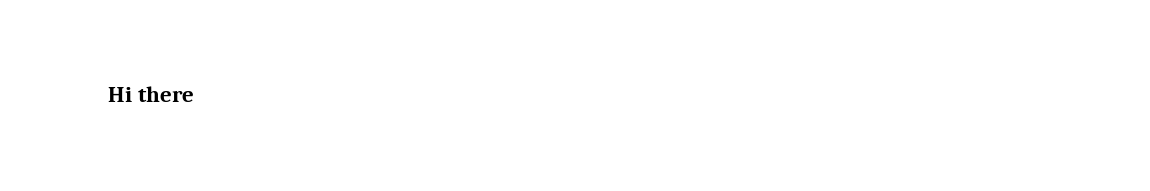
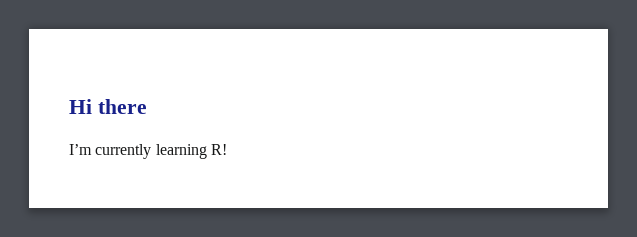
(195, 94) none -> [69,144,227,159] // I’m currently learning R!

